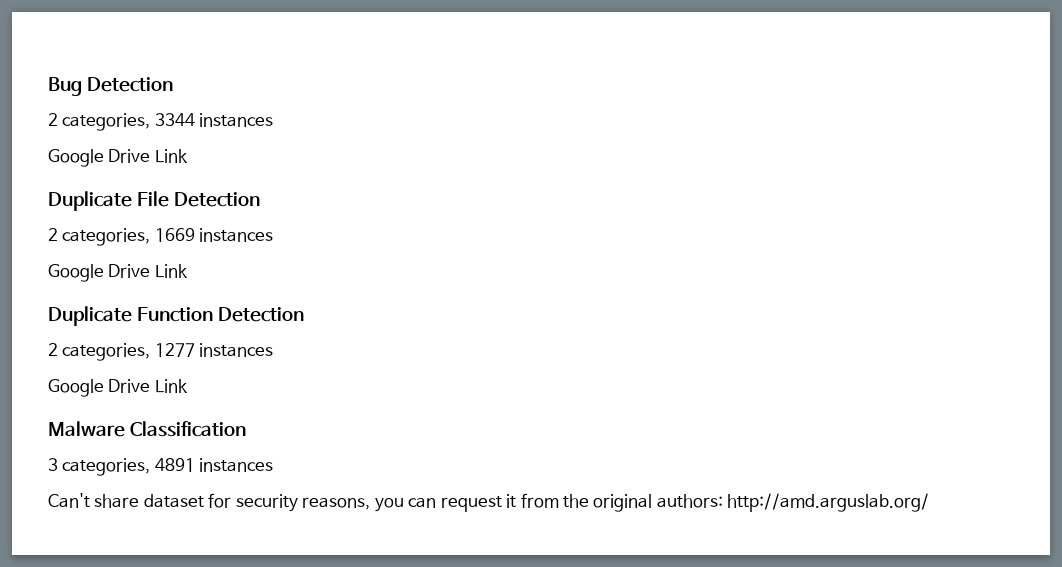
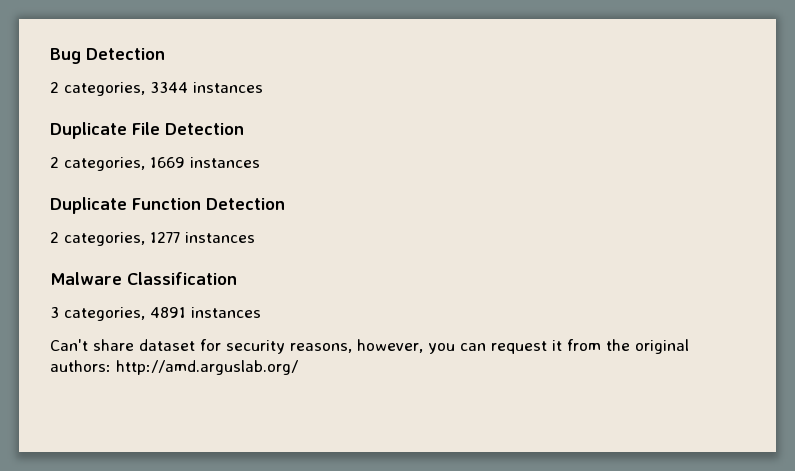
[48,149,188,167] // Google Drive Link -> (263, 87) none
[48,264,188,282] // Google Drive Link -> (260, 162) none
[48,379,188,397] // Google Drive Link -> (255, 237) none
(371, 503) none -> [357,339,423,353] however,

